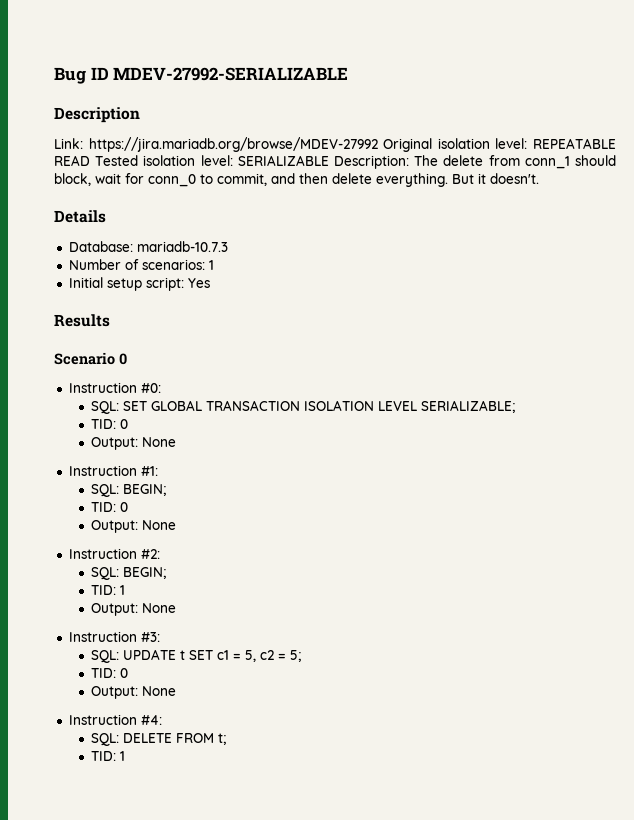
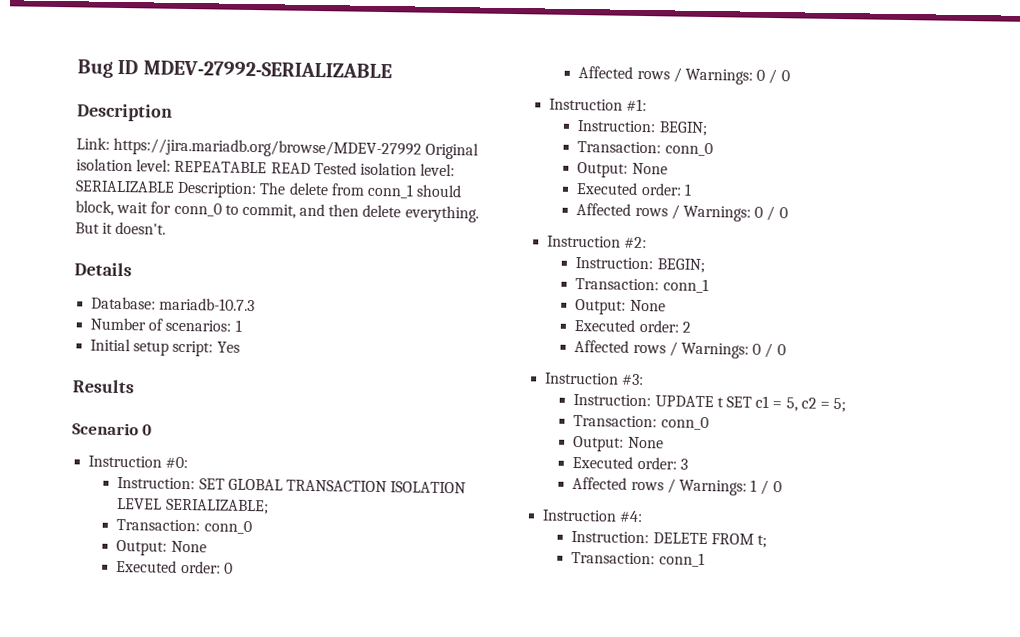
[90,401,119,414] SQL: -> [117,476,196,490] Instruction:
[90,419,128,429] [90,437,176,450] TID: 0 // Output: None -> [116,518,252,535] [116,539,207,556] [116,559,233,574] [578,66,790,85] Transaction: conn_0 // Output: None // Executed order: 0 // Affected rows / Warnings: 0 / 0
[90,484,166,497] [90,502,128,512] [90,520,176,533] SQL: BEGIN; // TID: 0 // Output: None -> [577,120,708,137] [577,141,713,157] [577,162,668,178] [576,182,692,196] [576,203,788,222] Instruction: BEGIN; // Transaction: conn_0 // Output: None // Executed order: 1 // Affected rows / Warnings: 0 / 0
[90,567,166,580] [90,585,125,595] [90,603,176,616] SQL: BEGIN; // TID: 1 // Output: None -> [575,257,705,273] [575,278,709,294] [575,299,666,315] [574,318,691,333] [574,339,786,359] Instruction: BEGIN; // Transaction: conn_1 // Output: None // Executed order: 2 // Affected rows / Warnings: 0 / 0
[90,650,119,663] SQL: -> [573,393,652,407] Instruction:
[90,668,128,678] [90,686,176,699] TID: 0 // Output: None -> [573,414,709,431] [572,435,664,452] [572,455,688,470] [572,476,782,496] Transaction: conn_0 // Output: None // Executed order: 3 // Affected rows / Warnings: 1 / 0
[90,733,119,746] SQL: -> [571,530,650,544] Instruction:
[90,751,125,761] TID: 1 -> [571,551,705,568] Transaction: conn_1

